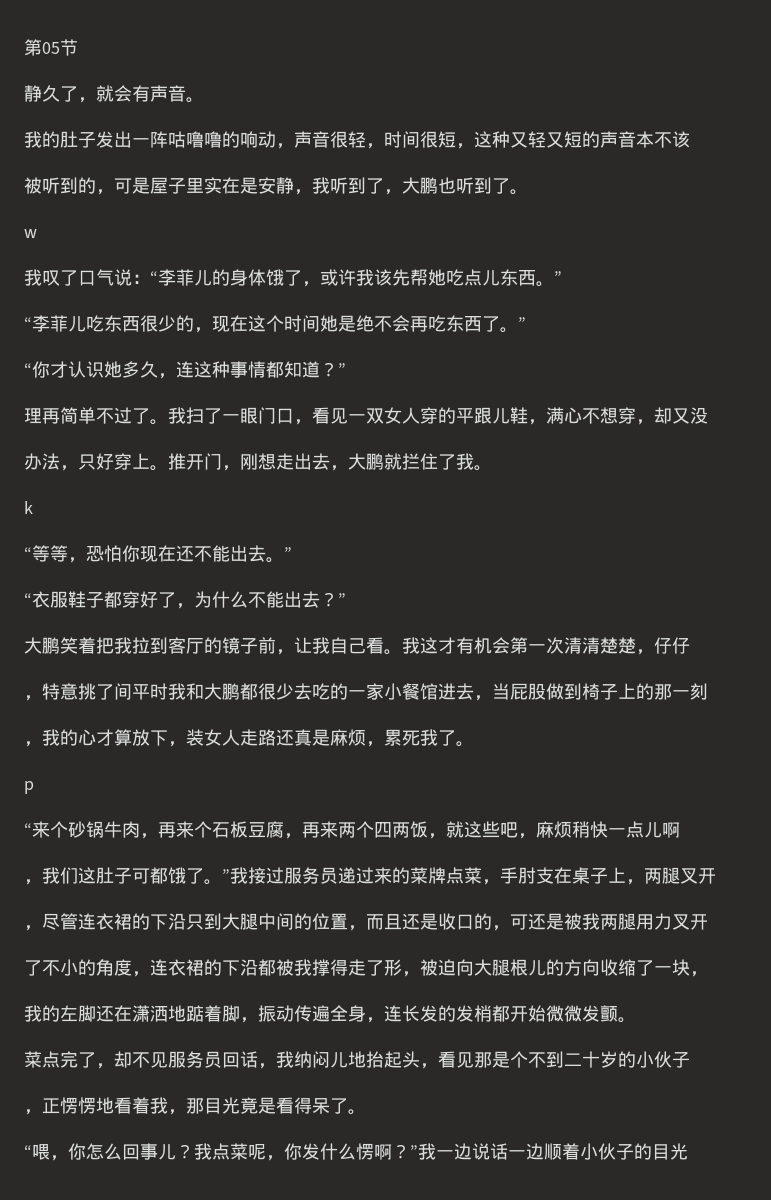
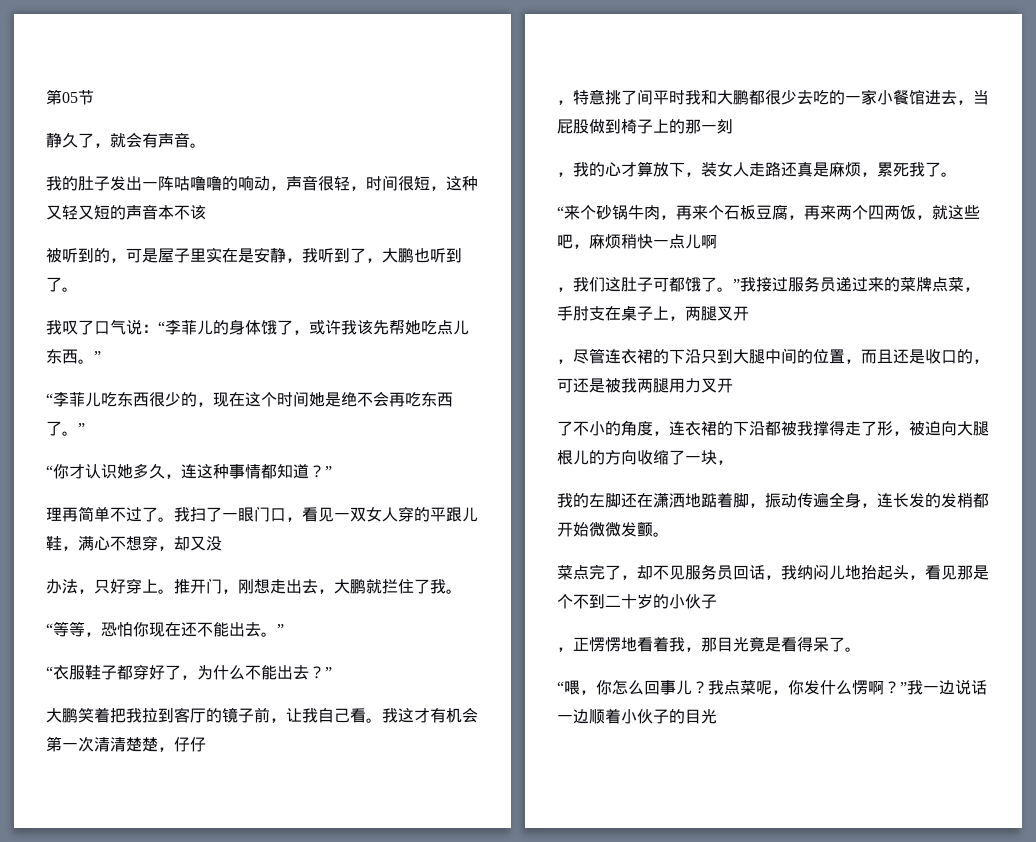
[24,229,37,238] // w -> (78, 289) none
[24,501,33,514] // k -> (462, 591) none
[24,781,34,794] // p -> (957, 174) none

